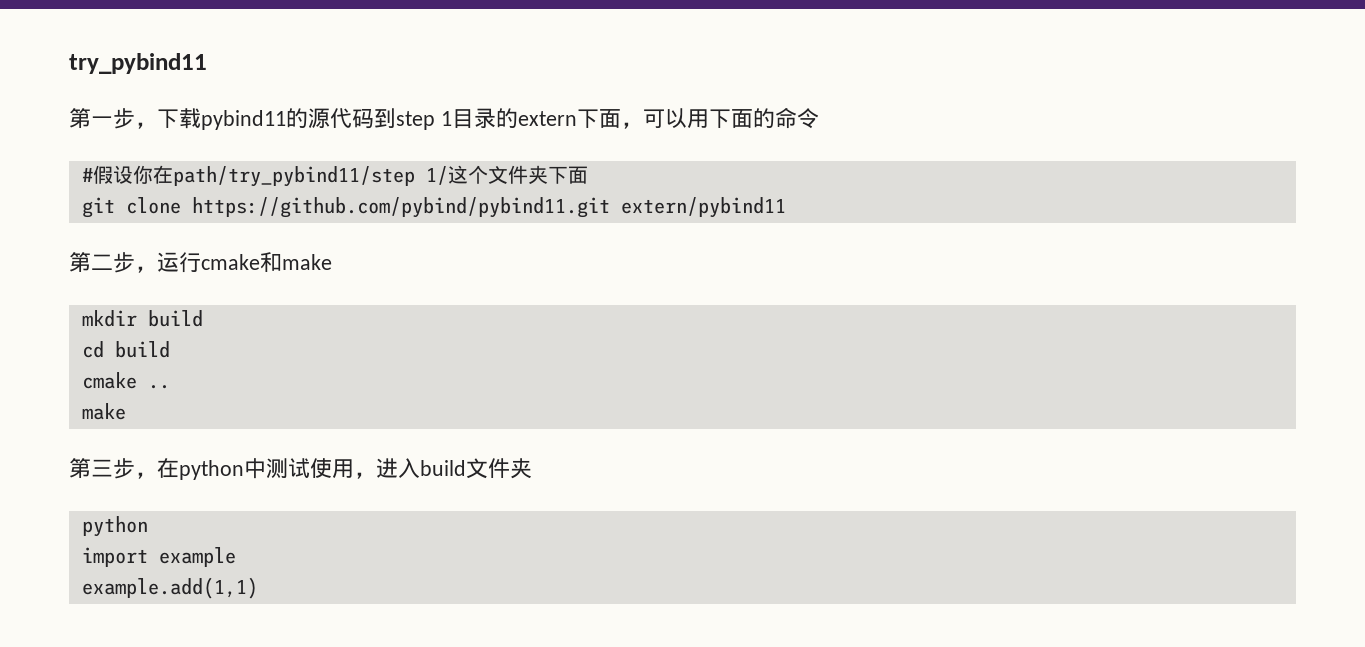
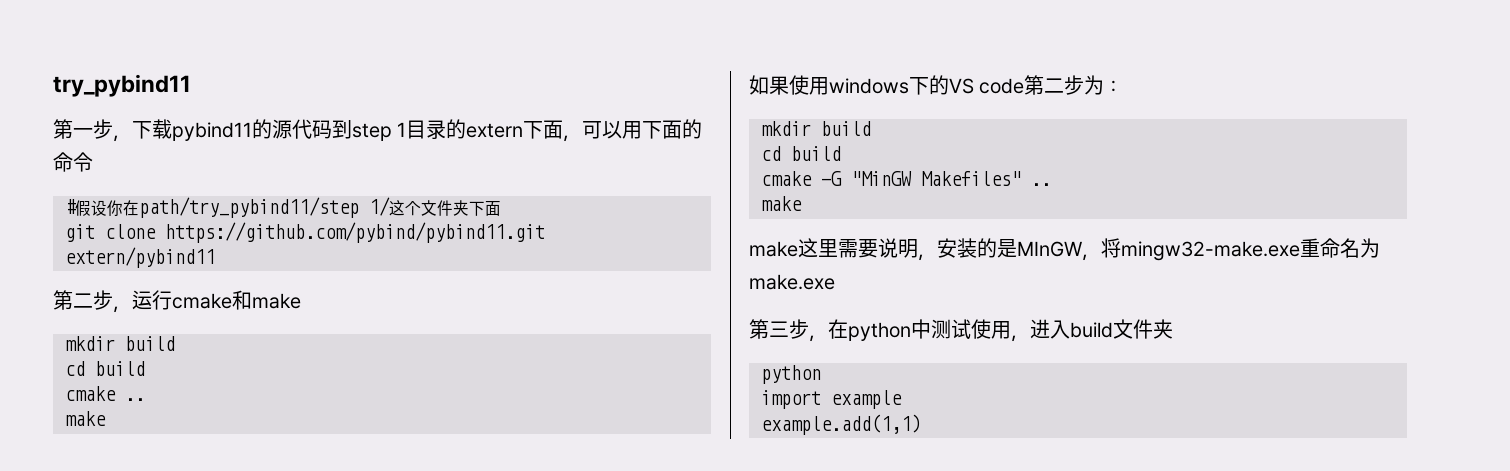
(126, 411) none -> [749,75,1124,95] [761,121,871,136] [761,146,841,161] [761,171,1051,186] [761,196,802,211] [749,238,1380,261] [749,274,835,290] // 如果使用windows下的VS code第二步为： // mkdir build // cd build // cmake -G "MinGW Makefiles" .. // make // make这里需要说明，安装的是MInGW，将mingw32-make.exe重命名为make.exe

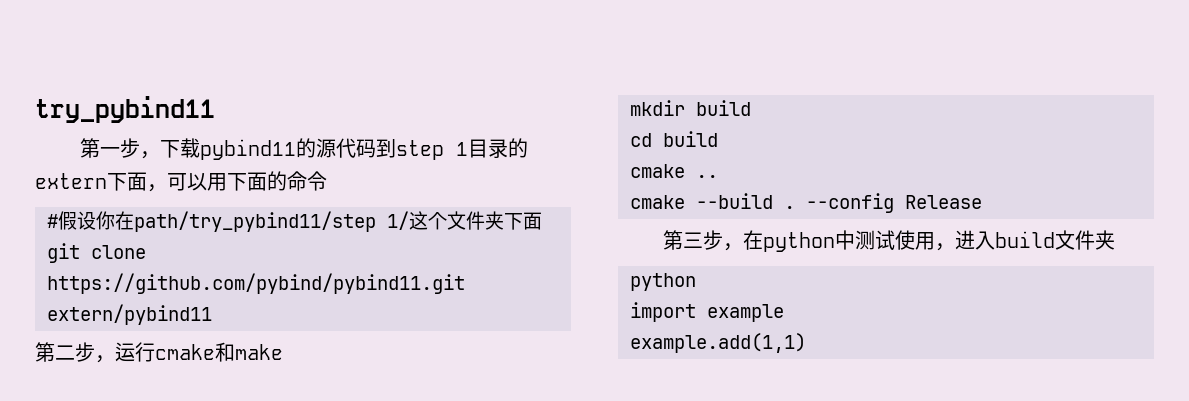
[65,411,106,426] [749,75,1124,95] [761,121,871,136] [761,146,841,161] [761,171,1051,186] [761,196,802,211] [749,238,1380,261] [749,274,835,290] make // 如果使用windows下的VS code第二步为： // mkdir build // cd build // cmake -G "MinGW Makefiles" .. // make // make这里需要说明，安装的是MInGW，将mingw32-make.exe重命名为make.exe -> [630,193,982,213] cmake --build . --config Release

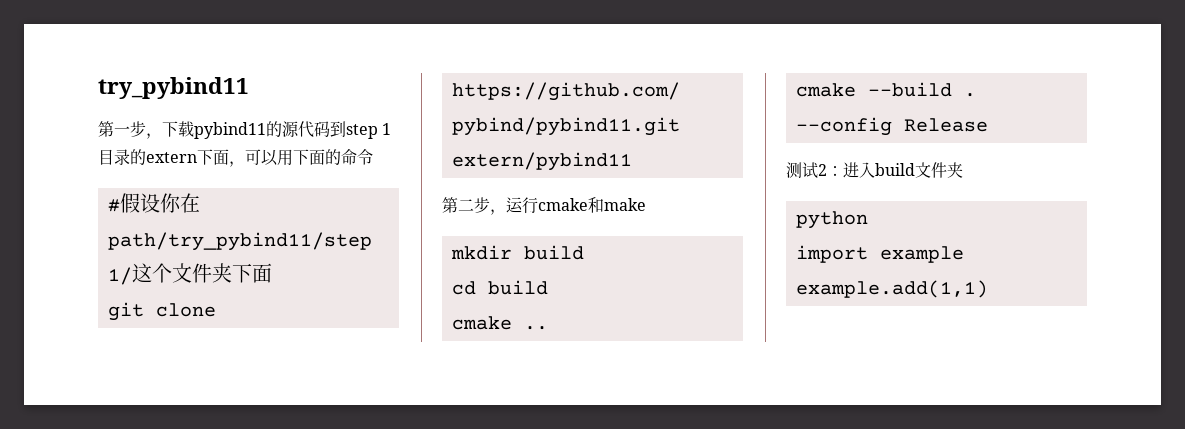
[663,230,956,252] 第三步，在python中测试使用， -> [786,162,843,178] 测试2：

